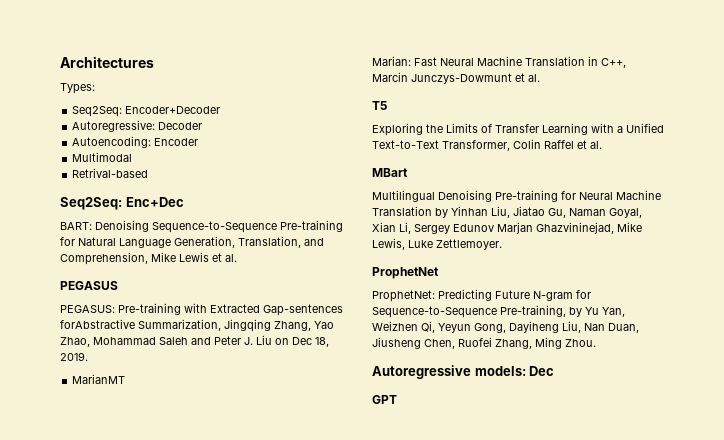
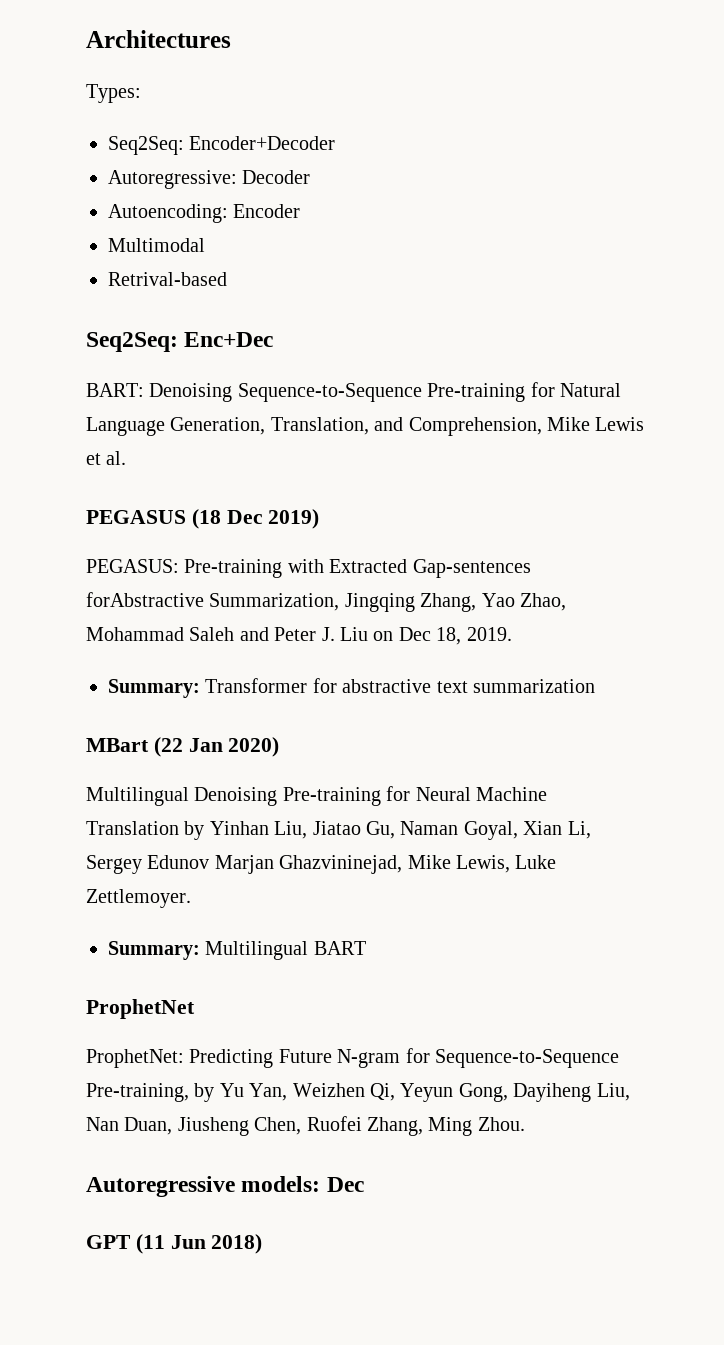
(118, 285) none -> [191,509,320,529] (18 Dec 2019)
[72,374,126,384] [372,56,626,68] [372,72,540,84] [372,101,387,110] [372,123,664,136] [372,139,602,151] [372,168,408,177] MarianMT // Marian: Fast Neural Machine Translation in C++, Marcin Junczys-Dowmunt et al. // T5 // Exploring the Limits of Transfer Learning with a Unified Text-to-Text Transformer, Colin Raffel et al. // MBart -> [108,678,595,698] [86,737,280,757] Summary: Transformer for abstractive text summarization // MBart (22 Jan 2020)
(502, 244) none -> [108,941,366,960] // Summary: Multilingual BART
(397, 399) none -> [135,1234,263,1254] (11 Jun 2018)

